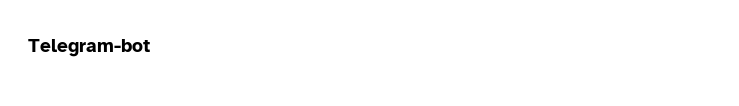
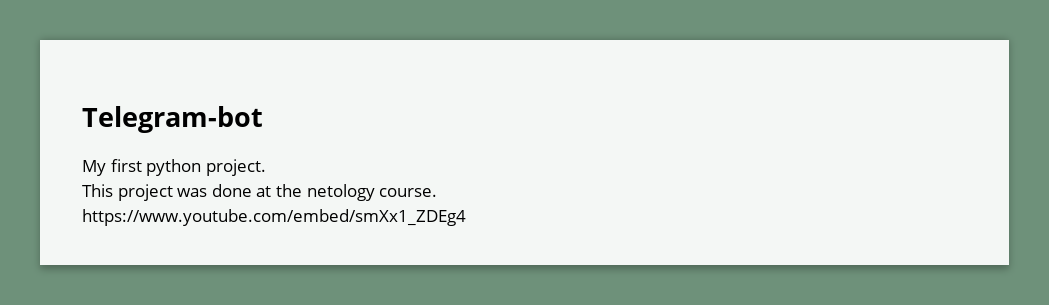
(150, 48) none -> [82,159,266,176] [82,184,438,201] [82,209,466,226] // My first python project. // This project was done at the netology course. // https://www.youtube.com/embed/smXx1_ZDEg4

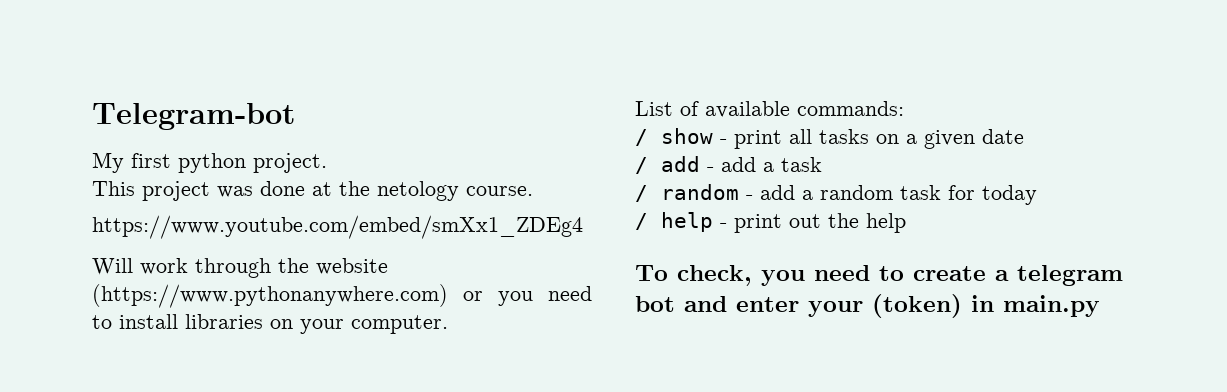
(466, 217) none -> [92,258,388,278] [92,284,592,308] [92,314,448,334] [635,101,904,118] [635,128,1024,149] [635,156,822,174] [635,184,1037,205] [635,212,906,233] [635,265,1123,286] [635,294,1100,318] // Will work through the website (https://www.pythonanywhere.com) or you need to install libraries on your computer. // List of available commands: // / show - print all tasks on a given date // / add - add a task // / random - add a random task for today // / help - print out the help // To check, you need to create a telegram bot and enter your (token) in main.py

